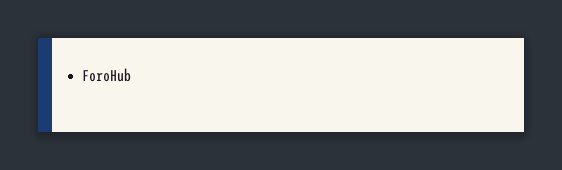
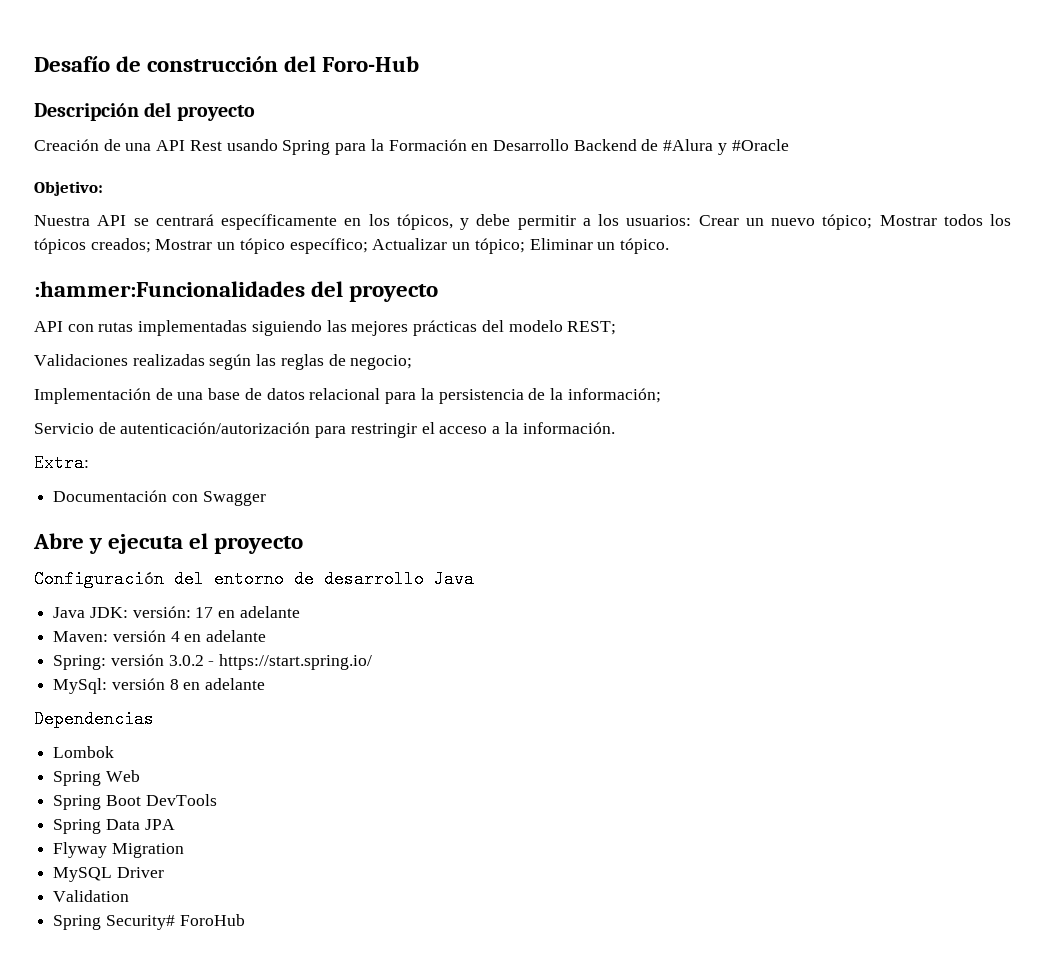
(82, 75) none -> [34,56,420,72] [34,102,255,121] [34,139,789,155] [34,181,103,196] [34,214,1011,230] [34,238,669,254] [34,281,439,302] [34,320,617,336] [34,354,413,370] [34,388,661,404] [34,422,615,438] [34,454,89,472] [53,490,266,506] [33,533,304,554] [34,570,474,588] [53,606,300,618] [53,630,267,642] [53,654,373,670] [53,678,266,694] [34,710,154,728] [53,746,115,758] [53,770,140,786] [53,794,217,810] [53,819,175,834] [53,842,184,858] [53,867,164,882] [53,890,130,902] [53,915,175,930] Desafío de construcción del Foro-Hub // Descripción del proyecto // Creación de una API Rest usando Spring para la Formación en Desarrollo Backend de #Alura y #Oracle // Objetivo: // Nuestra API se centrará específicamente en los tópicos, y debe permitir a los usuarios: Crear un nuevo tópico; Mostrar todos los tópicos creados; Mostrar un tópico específico; Actualizar un tópico; Eliminar un tópico. // :hammer:Funcionalidades del proyecto // API con rutas implementadas siguiendo las mejores prácticas del modelo REST; // Validaciones realizadas según las reglas de negocio; // Implementación de una base de datos relacional para la persistencia de la información; // Servicio de autenticación/autorización para restringir el acceso a la información. // Extra: // Documentación con Swagger // Abre y ejecuta el proyecto // Configuración del entorno de desarrollo Java // Java JDK: versión: 17 en adelante // Maven: versión 4 en adelante // Spring: versión 3.0.2 - https://start.spring.io/ // MySql: versión 8 en adelante // Dependencias // Lombok // Spring Web // Spring Boot DevTools // Spring Data JPA // Flyway Migration // MySQL Driver // Validation // Spring Security#

